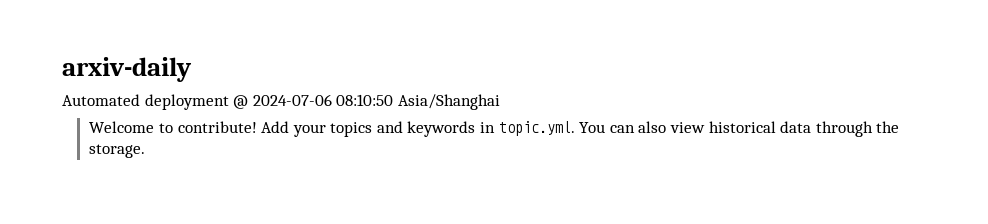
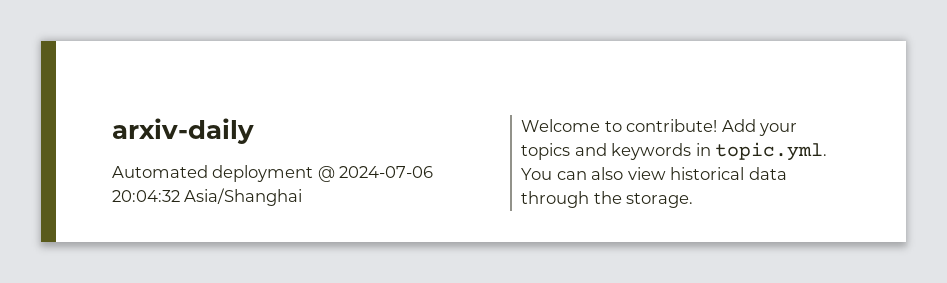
[336,94,394,106] 08:10:50 -> [112,190,180,202] 20:04:32

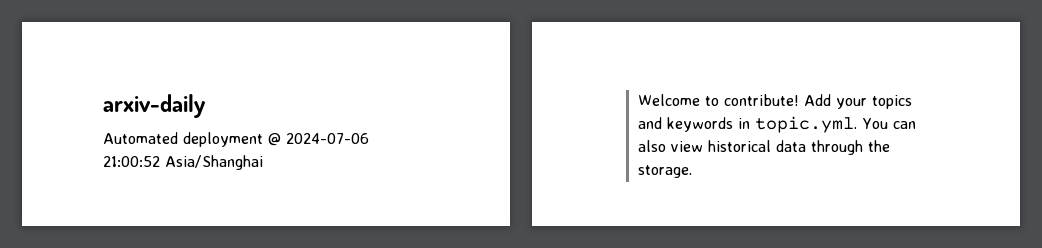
[112,190,180,202] 20:04:32 -> [103,156,160,167] 21:00:52

